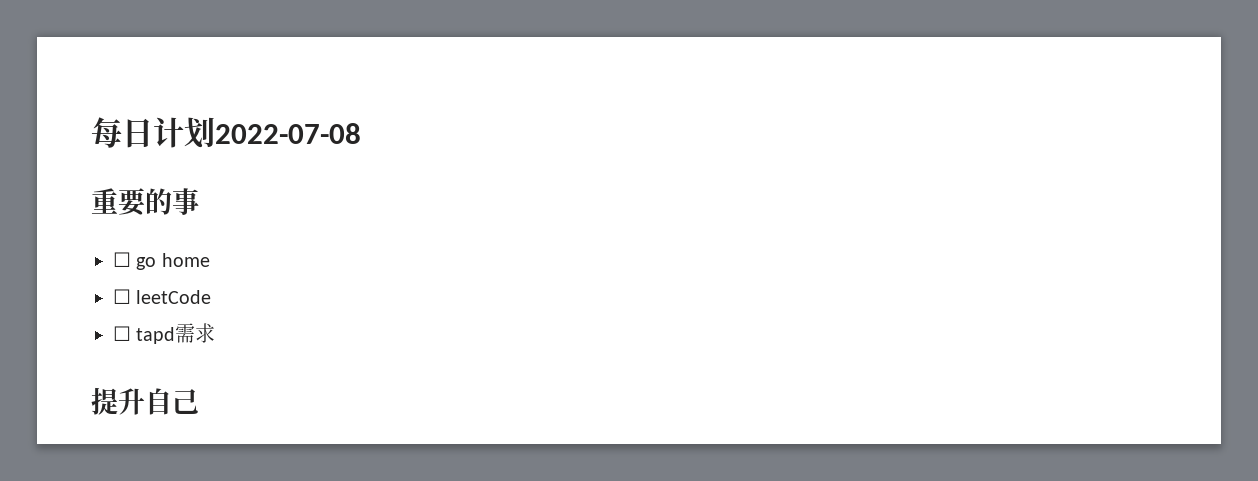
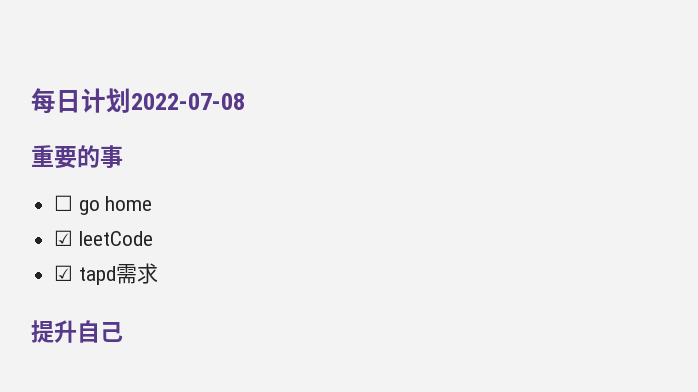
[113,289,131,304] ☐ -> [54,230,74,246] ☑
[113,326,131,341] ☐ -> [54,265,74,281] ☑

